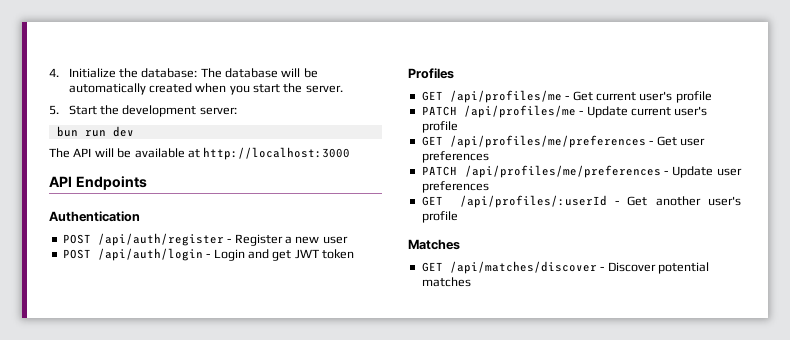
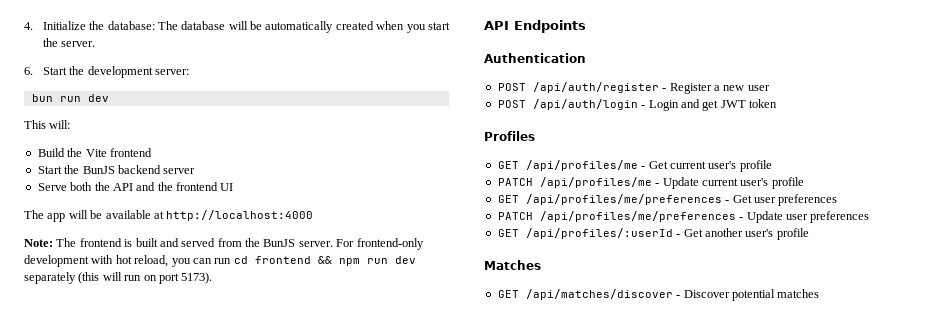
[49,105,59,115] 5. -> [24,67,33,75] 6.
[49,148,92,158] // The API -> [24,120,71,129] [37,148,152,157] [37,165,196,174] [37,182,234,191] [24,210,66,222] // This will: // Build the Vite frontend // Start the BunJS backend server // Serve both the API and the frontend UI // The app
[203,147,351,160] http://localhost:3000 -> [166,210,314,221] [24,238,424,250] [24,255,416,267] [24,272,213,284] http://localhost:4000 // Note: The frontend is built and served from the BunJS server. For frontend-only development with hot reload, you can run cd frontend && npm run dev separately (this will run on port 5173).

